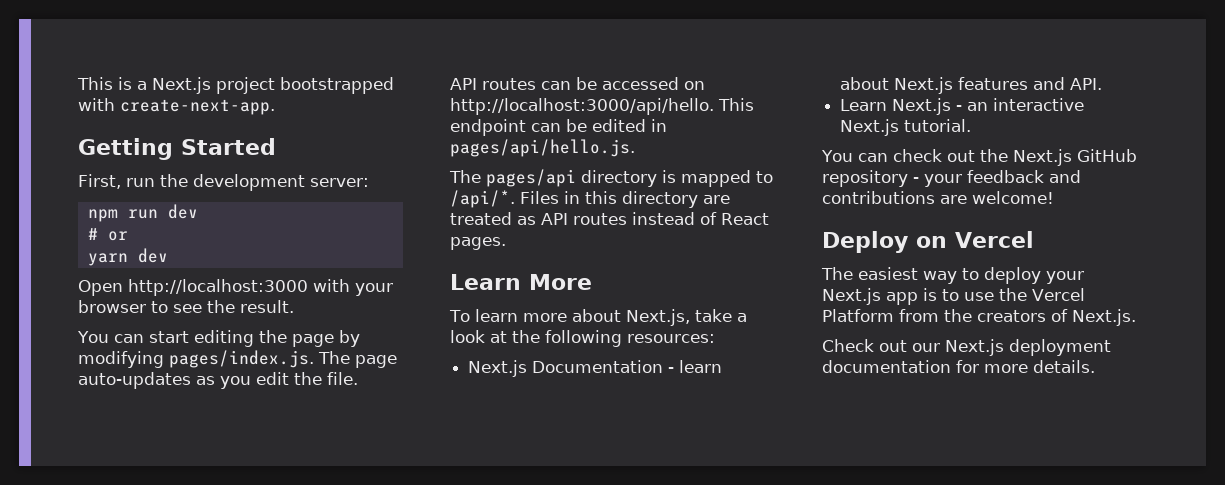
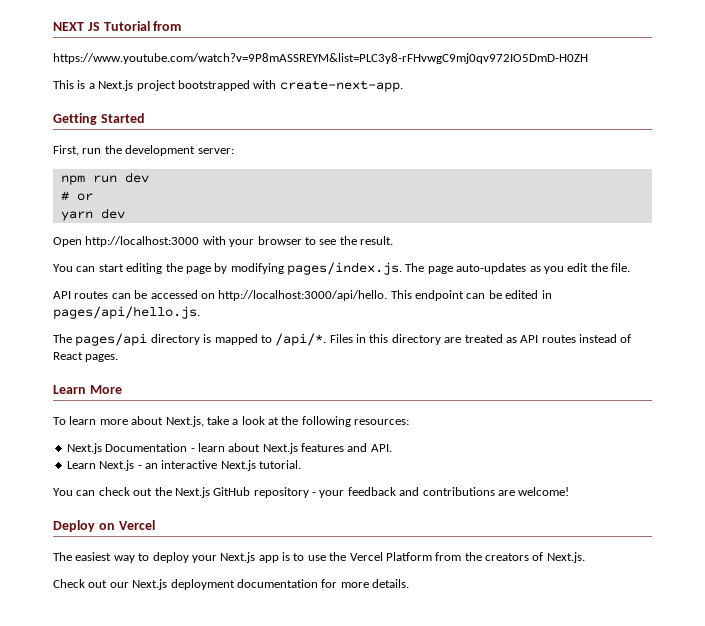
(77, 83) none -> [53,21,182,31] [53,53,588,64] NEXT JS Tutorial from // https://www.youtube.com/watch?v=9P8mASSREYM&list=PLC3y8-rFHvwgC9mj0qv972IO5DmD-H0ZH //

